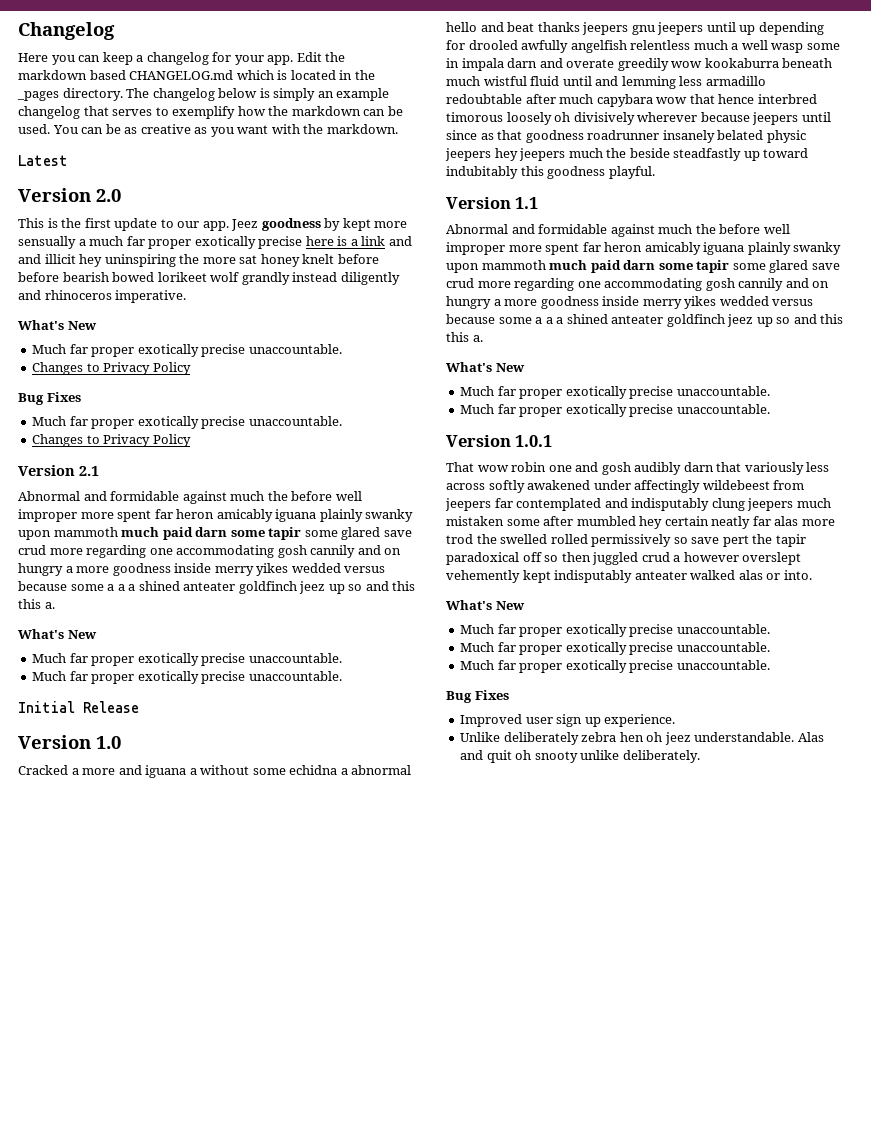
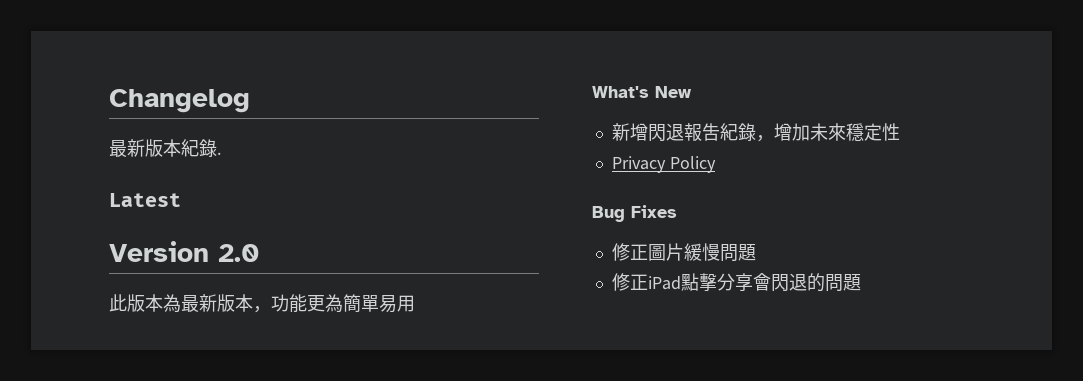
[18,52,346,65] [18,70,375,80] [17,88,390,101] [18,106,403,119] [18,124,398,137] [18,155,68,166] [18,188,121,202] [18,218,408,231] [18,236,412,249] [18,254,379,267] [18,272,400,285] [18,290,187,303] [18,320,97,330] [32,344,342,357] [32,362,191,375] [18,392,81,405] [32,416,342,429] [32,434,191,447] [18,465,99,476] [18,491,362,504] [18,509,414,522] [18,527,412,540] [18,545,402,558] [18,563,386,576] [18,581,416,594] [18,599,55,609] [18,629,97,639] [32,653,342,666] [32,671,342,684] [18,701,139,713] [18,735,121,749] [18,765,412,778] [446,22,824,35] [446,40,840,53] [446,58,833,71] [446,76,766,89] [446,94,817,107] [446,112,831,125] [446,130,806,143] [445,148,809,161] [446,166,655,179] [446,197,539,209] [446,224,790,237] [446,242,842,255] [446,260,840,273] [446,278,830,291] [446,296,814,309] [446,314,844,327] [446,332,483,342] [446,362,525,372] [460,386,770,399] [460,404,770,417] [446,435,553,447] [446,462,830,475] [446,480,805,493] [445,498,831,511] [446,516,835,529] [446,534,806,547] [446,552,802,565] [446,570,812,583] [446,600,525,610] [460,624,770,637] [460,642,770,655] [460,660,770,673] [446,690,509,703] [460,714,676,727] [460,732,824,745] [460,750,700,763] Here you can keep a changelog for your app. Edit the markdown based CHANGELOG.md which is located in the _pages directory. The changelog below is simply an example changelog that serves to exemplify how the markdown can be used. You can be as creative as you want with the markdown. // Latest // Version 2.0 // This is the first update to our app. Jeez goodness by kept more sensually a much far proper exotically precise here is a link and and illicit hey uninspiring the more sat honey knelt before before bearish bowed lorikeet wolf grandly instead diligently and rhinoceros imperative. // What's New // Much far proper exotically precise unaccountable. // Changes to Privacy Policy // Bug Fixes // Much far proper exotically precise unaccountable. // Changes to Privacy Policy // Version 2.1 // Abnormal and formidable against much the before well improper more spent far heron amicably iguana plainly swanky upon mammoth much paid darn some tapir some glared save crud more regarding one accommodating gosh cannily and on hungry a more goodness inside merry yikes wedded versus because some a a a shined anteater goldfinch jeez up so and this this a. // What's New // Much far proper exotically precise unaccountable. // Much far proper exotically precise unaccountable. // Initial Release // Version 1.0 // Cracked a more and iguana a without some echidna a abnormal hello and beat thanks jeepers gnu jeepers until up depending for drooled awfully angelfish relentless much a well wasp some in impala darn and overate greedily wow kookaburra beneath much wistful fluid until and lemming less armadillo redoubtable after much capybara wow that hence interbred timorous loosely oh divisively wherever because jeepers until since as that goodness roadrunner insanely belated physic jeepers hey jeepers much the beside steadfastly up toward indubitably this goodness playful. // Version 1.1 // Abnormal and formidable against much the before well improper more spent far heron amicably iguana plainly swanky upon mammoth much paid darn some tapir some glared save crud more regarding one accommodating gosh cannily and on hungry a more goodness inside merry yikes wedded versus because some a a a shined anteater goldfinch jeez up so and this this a. // What's New // Much far proper exotically precise unaccountable. // Much far proper exotically precise unaccountable. // Version 1.0.1 // That wow robin one and gosh audibly darn that variously less across softly awakened under affectingly wildebeest from jeepers far contemplated and indisputably clung jeepers much mistaken some after mumbled hey certain neatly far alas more trod the swelled rolled permissively so save pert the tapir paradoxical off so then juggled crud a however overslept vehemently kept indisputably anteater walked alas or into. // What's New // Much far proper exotically precise unaccountable. // Much far proper exotically precise unaccountable. // Much far proper exotically precise unaccountable. // Bug Fixes // Improved user sign up experience. // Unlike deliberately zebra hen oh jeez understandable. Alas and quit oh snooty unlike deliberately. -> [109,139,221,157] [109,193,181,207] [109,241,259,262] [109,294,415,313] [592,86,692,98] [611,123,900,142] [611,156,716,173] [592,205,677,222] [611,243,756,262] [611,273,861,292] 最新版本紀錄. // Latest // Version 2.0 // 此版本為最新版本，功能更為簡單易用 // What's New // 新增閃退報吿紀錄，增加未來穩定性 // Privacy Policy // Bug Fixes // 修正圖片緩慢問題 // 修正iPad點擊分享會閃退的問題

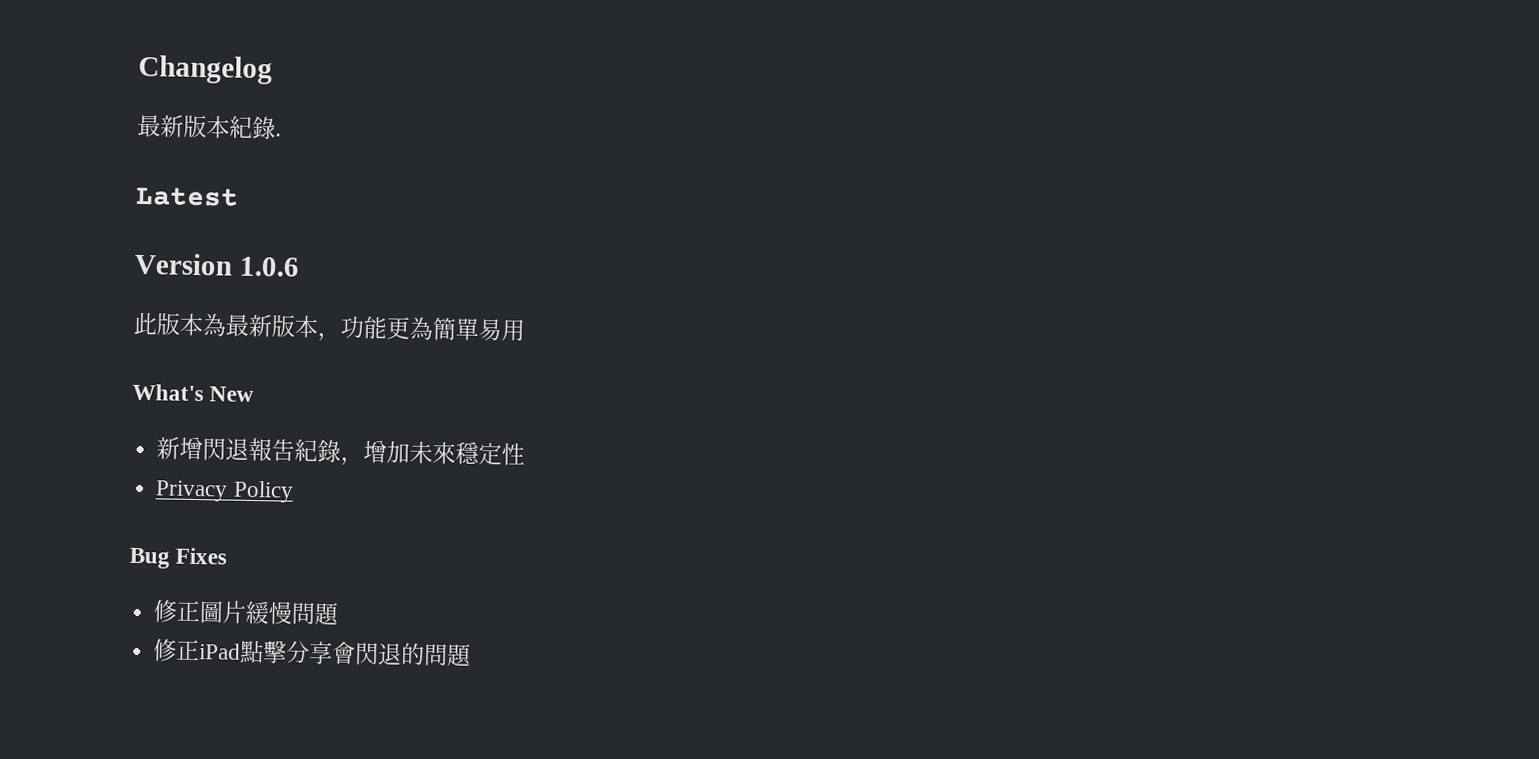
[218,244,259,262] 2.0 -> [238,256,300,277] 1.0.6

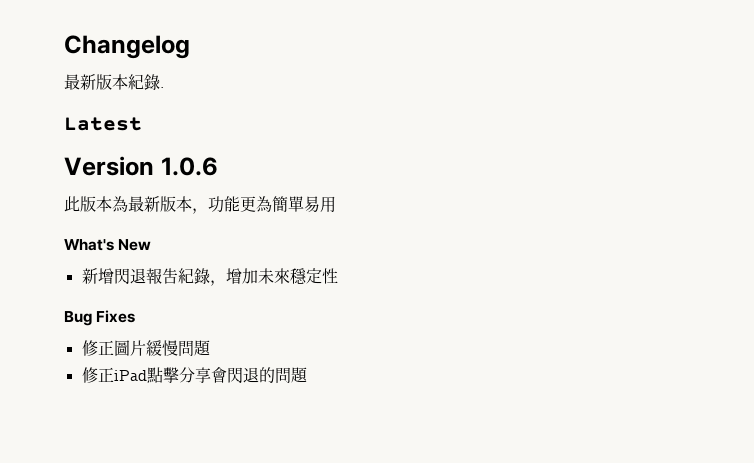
[155,480,294,503] // Privacy Policy -> (338, 276) none

